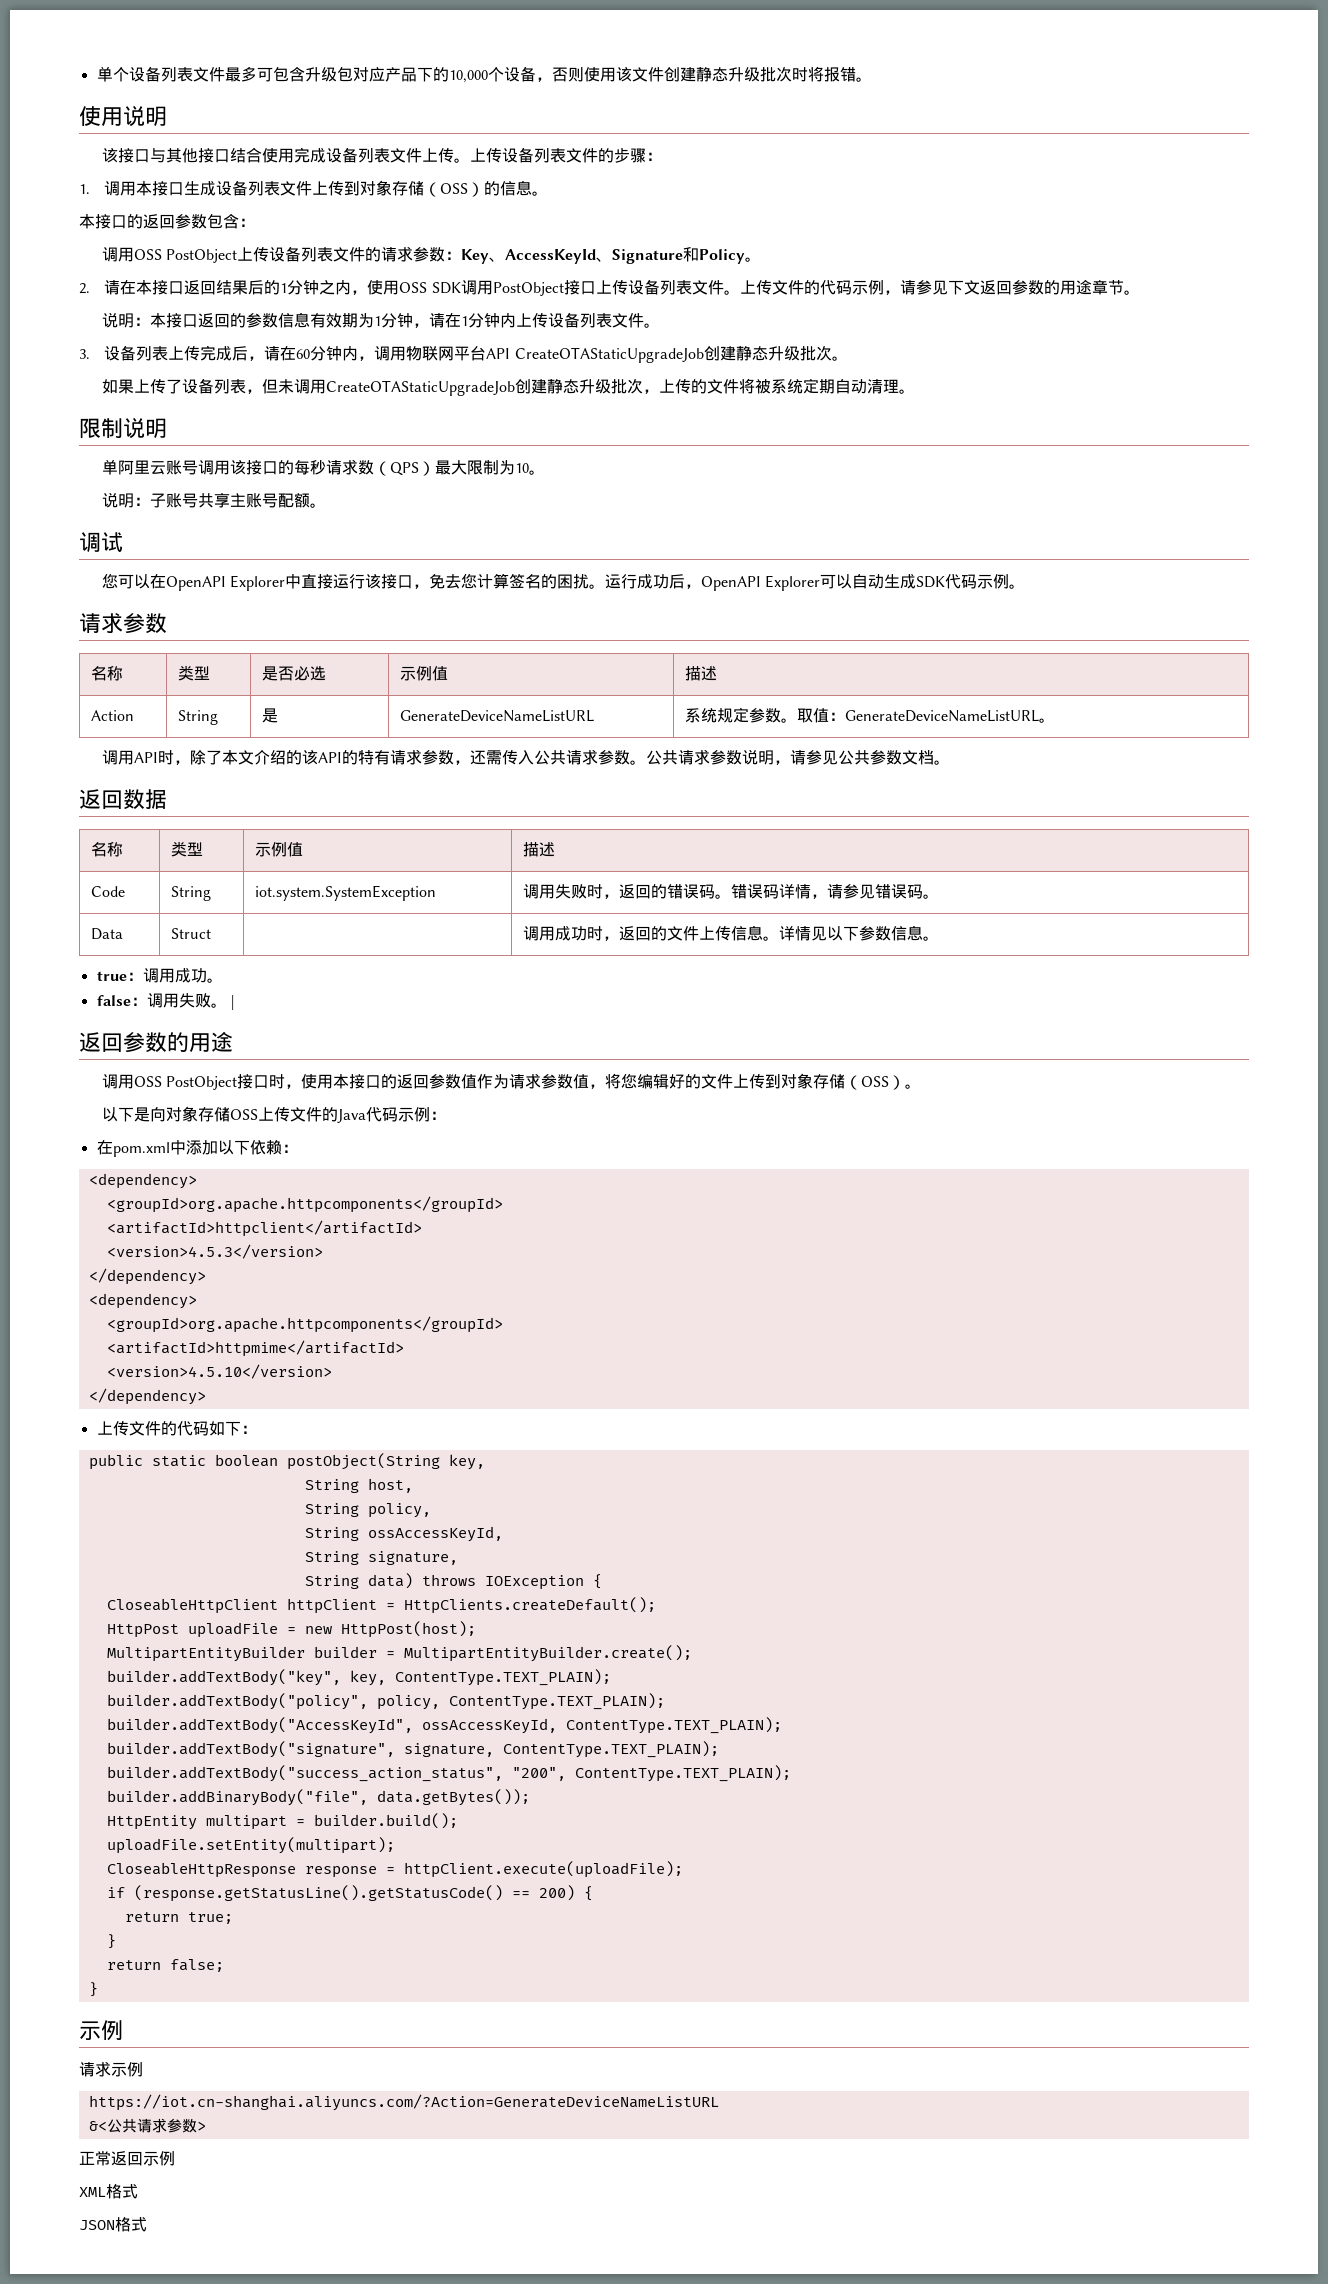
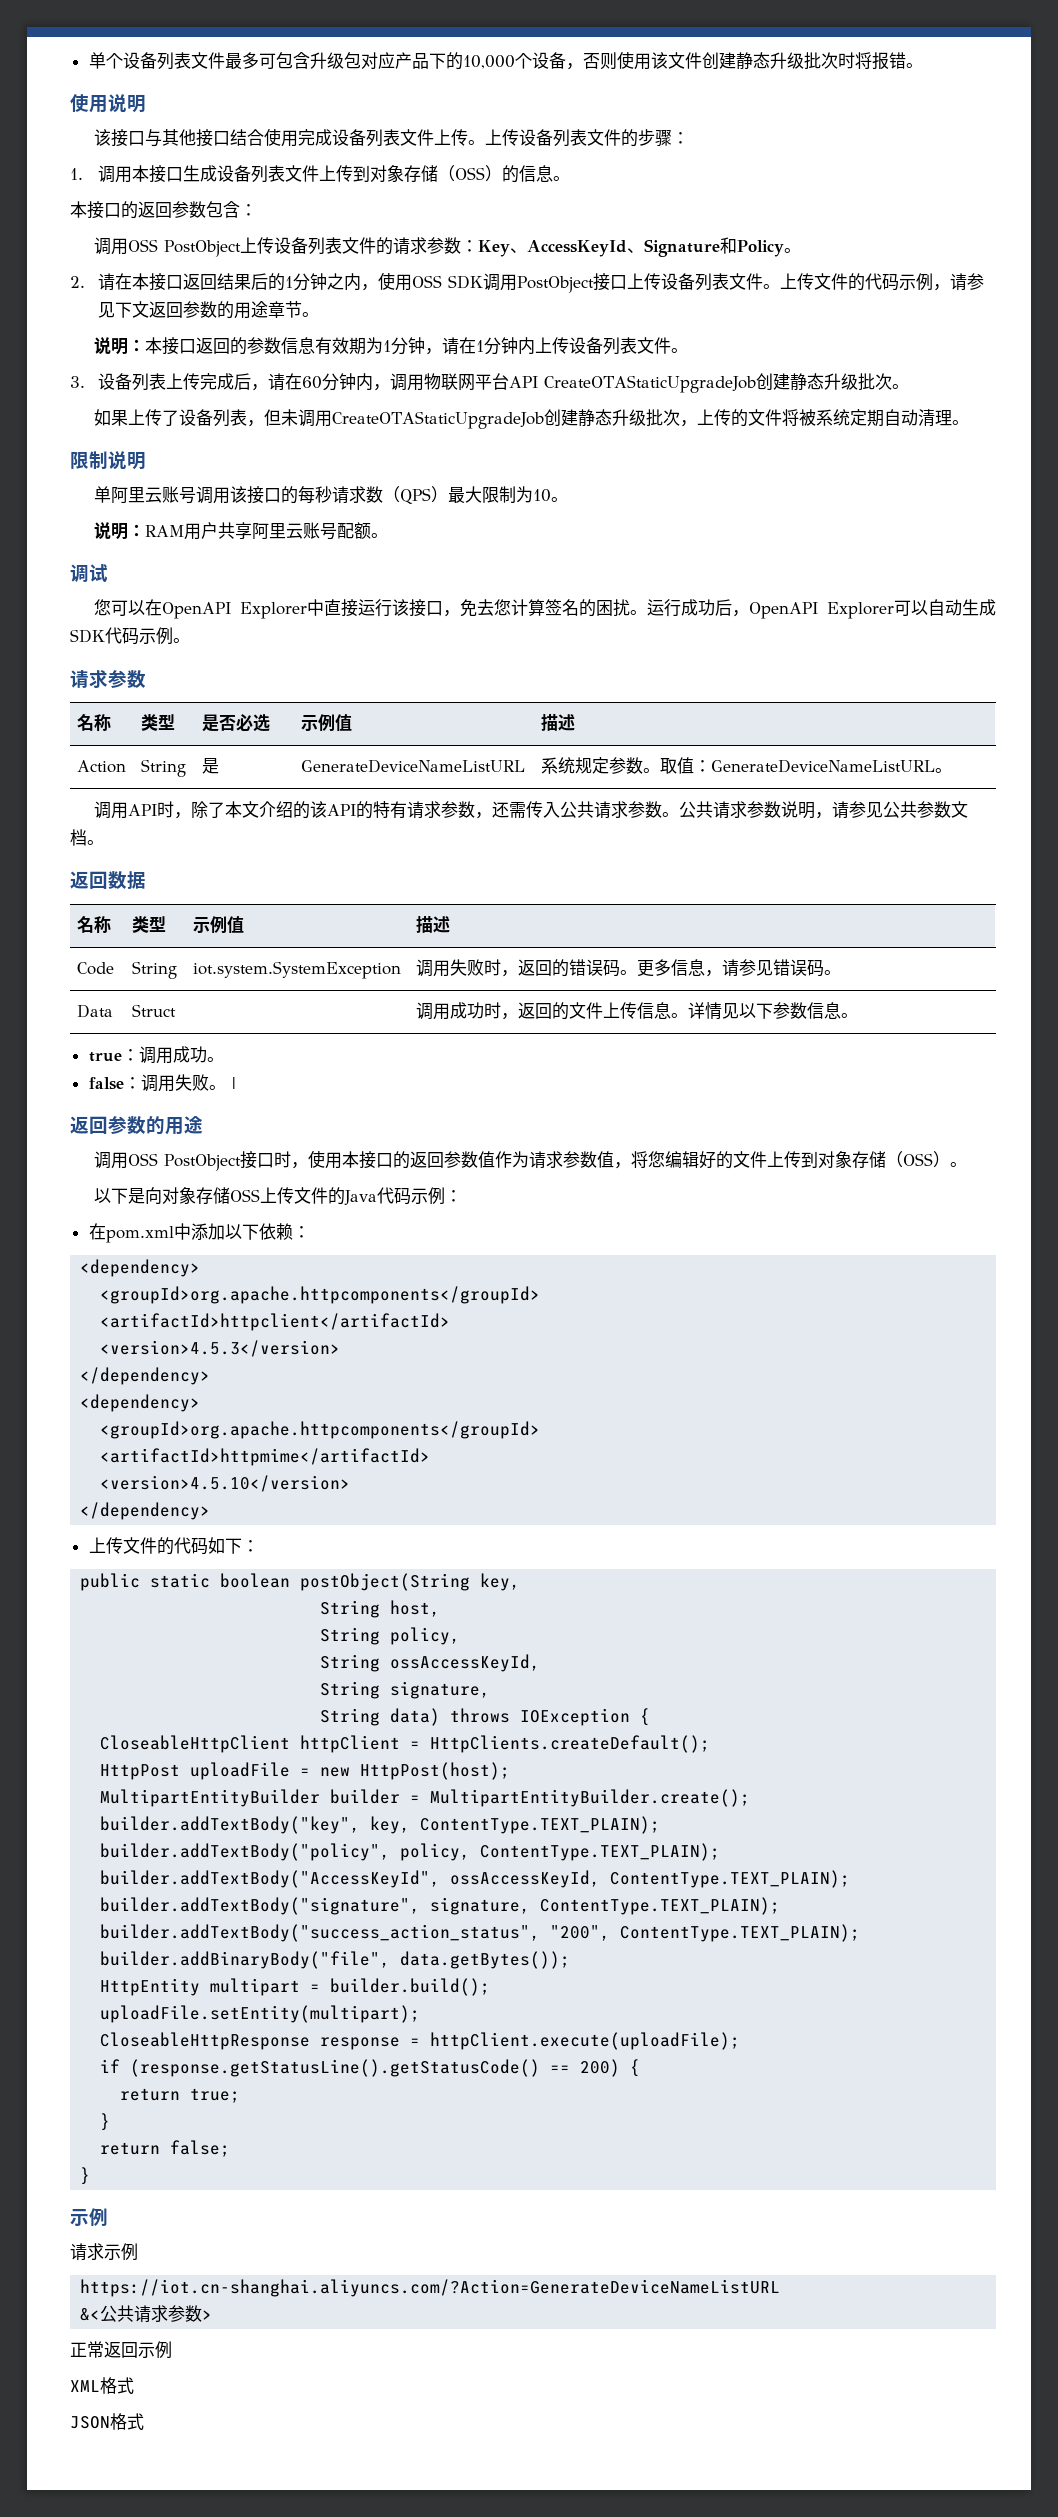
[149,493,246,508] 子账号共享主 -> [144,522,303,540] RAM用户共享阿里云
[730,884,811,899] 错误码详情 -> [637,959,706,977] 更多信息

